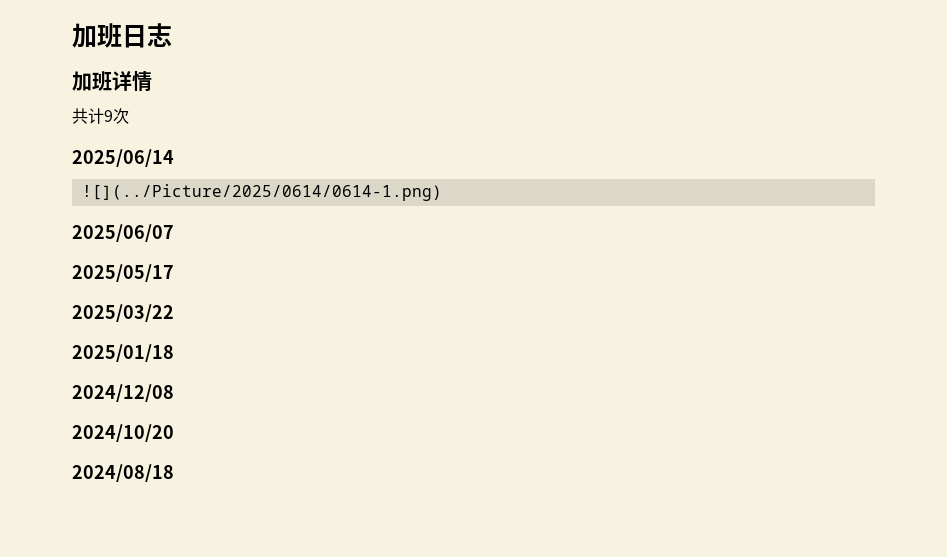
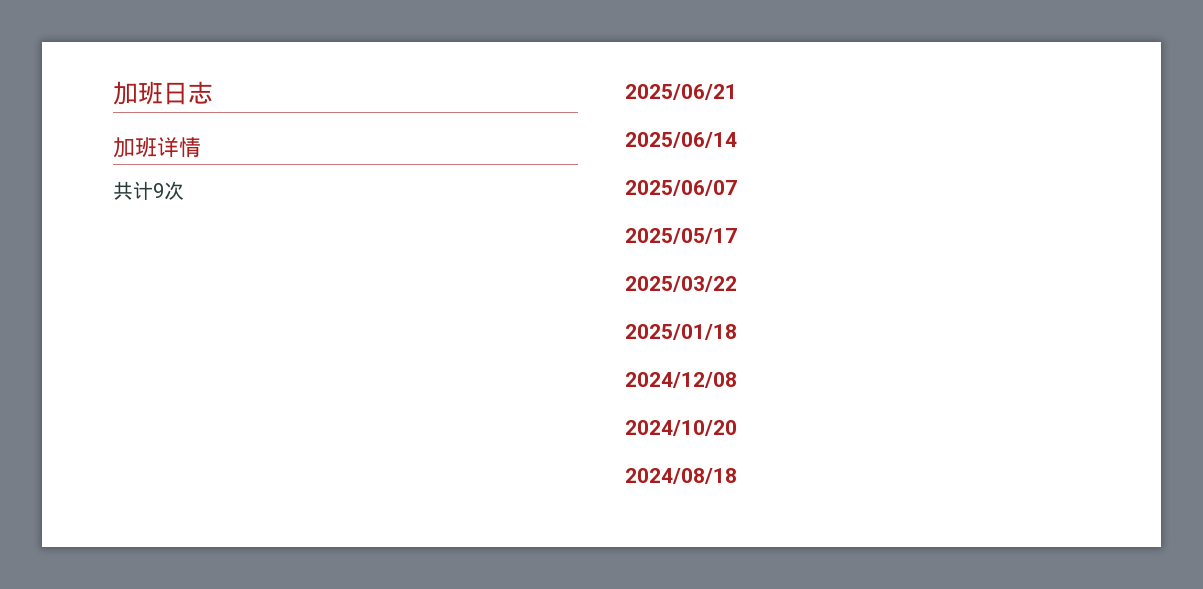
(129, 116) none -> [625,84,737,100] // 2025/06/21
[81,184,442,201] // ![](../Picture/2025/0614/0614-1.png) -> (737, 140) none

